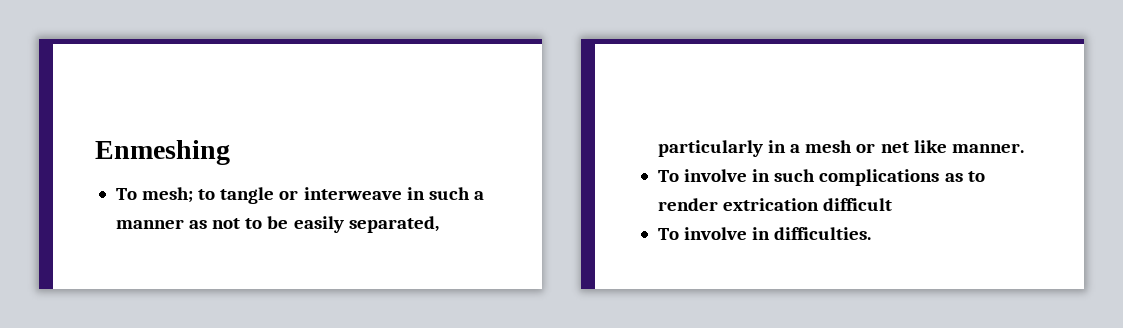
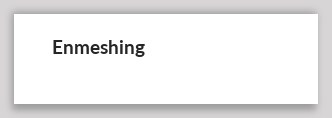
[115,187,484,204] [115,216,439,233] [657,140,1024,157] [657,169,985,186] [657,198,893,211] [657,227,872,240] // To mesh; to tangle or interweave in such a manner as not to be easily separated, particularly in a mesh or net like manner. // To involve in such complications as to render extrication difficult // To involve in difficulties. -> (145, 48) none

